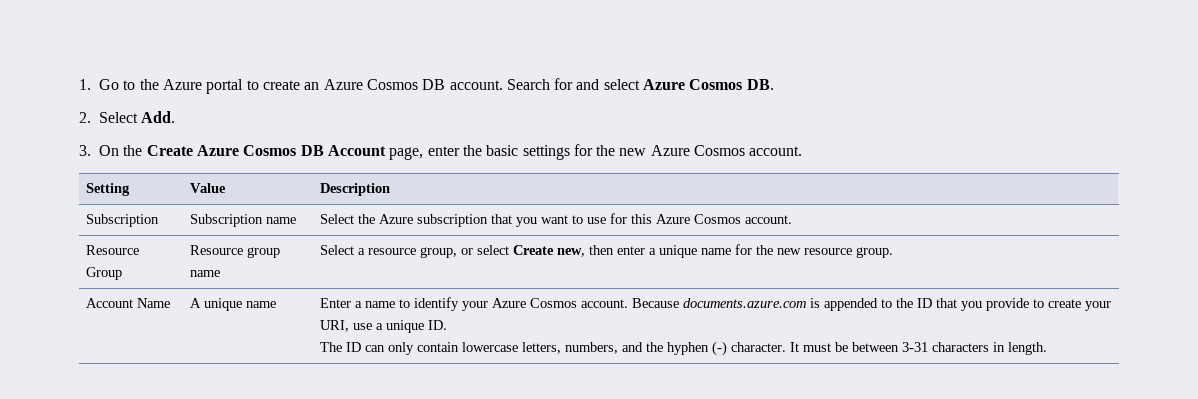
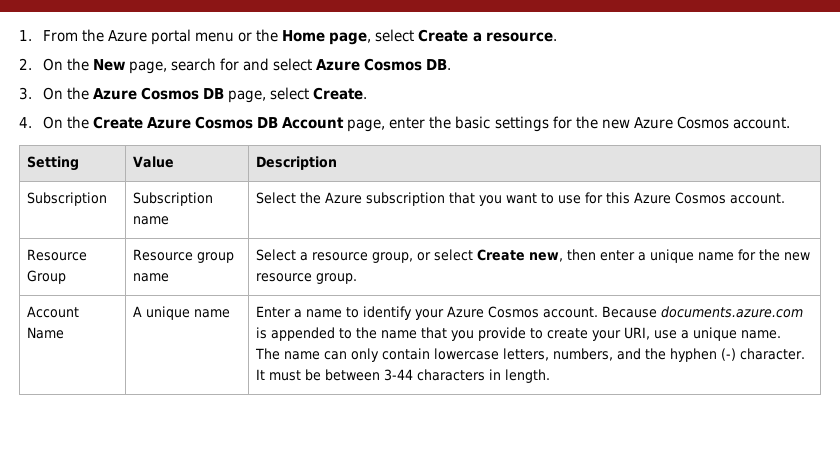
[99,79,136,90] Go to -> [42,30,78,42] From
[246,79,550,90] to create an Azure Cosmos DB account. Search -> [195,29,557,45] [19,58,217,74] menu or the Home page, select Create a resource. // 2. On the New page, search
[79,111,176,123] [79,145,91,156] 2. Select Add. // 3. -> [19,87,368,103] [19,117,32,128] 3. On the Azure Cosmos DB page, select Create. // 4.
[916,298,932,308] ID -> [380,330,417,339] name
[427,320,447,330] ID. -> [740,330,781,339] name.
[345,342,361,352] ID -> [283,351,320,360] name
[901,342,928,352] 3-31 -> [383,369,413,381] 3-44

